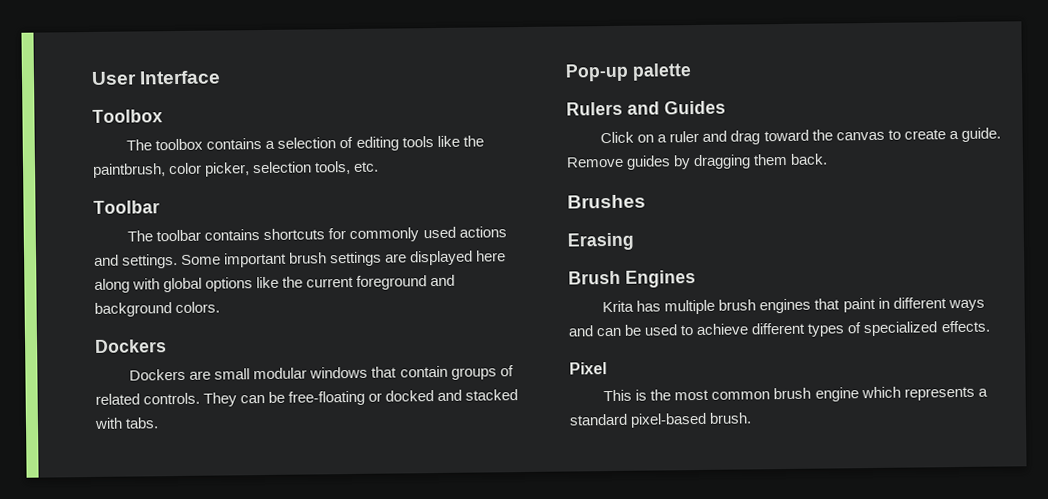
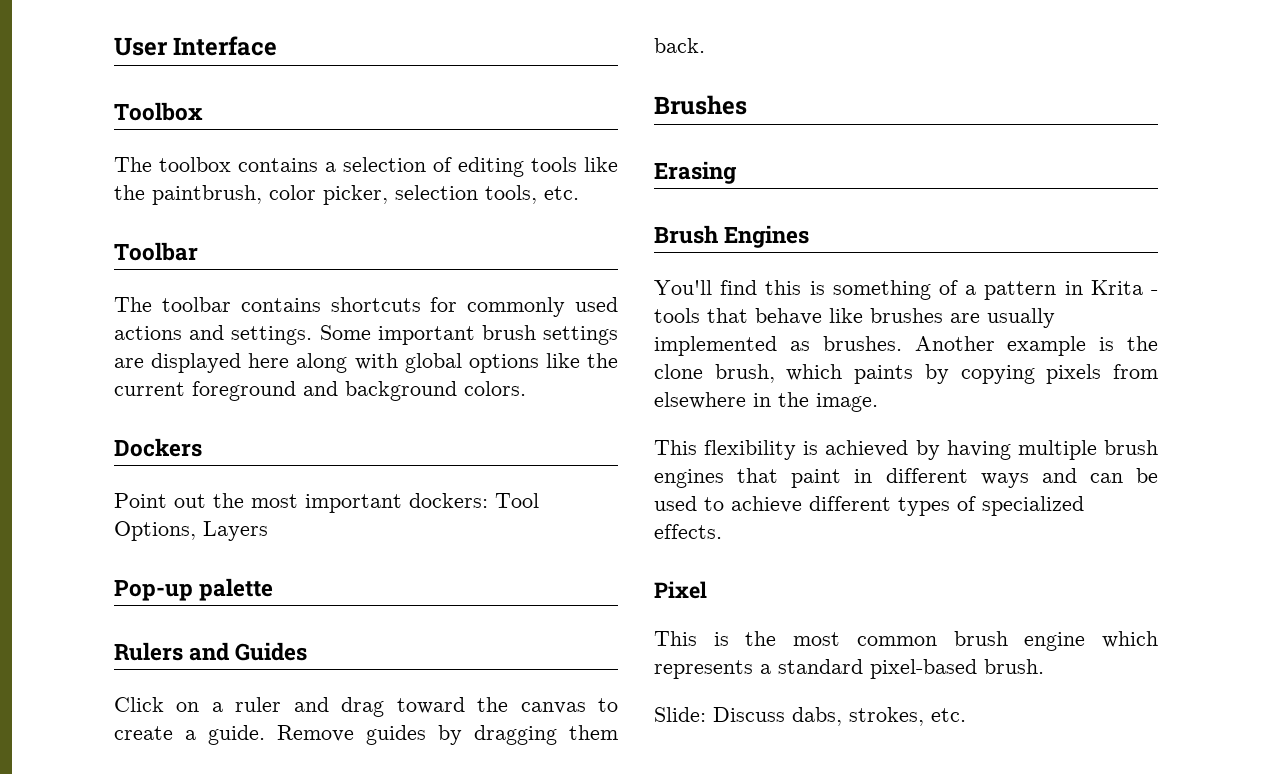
[129,365,514,381] [95,389,519,407] [94,417,160,429] Dockers are small modular windows that contain groups of related controls. They can be free-floating or docked and stacked with tabs. -> [114,493,539,513] [114,521,268,541] Point out the most important dockers: Tool Options, Layers
[602,300,662,313] Krita has -> [654,280,1158,300] [654,308,1055,328] [654,336,1158,356] [654,364,1158,384] [654,392,878,412] [654,440,1011,460] You'll find this is something of a pattern in Krita - tools that behave like brushes are usually implemented as brushes. Another example is the clone brush, which paints by copying pixels from elsewhere in the image. // This flexibility is achieved by having
(753, 418) none -> [654,707,966,726] // Slide: Discuss dabs, strokes, etc.

